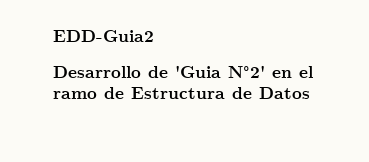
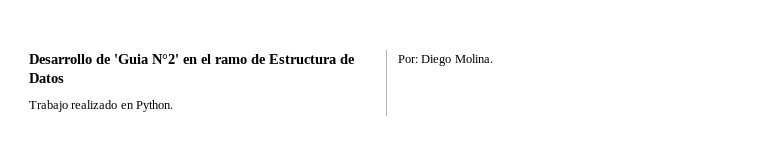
[53,30,154,42] EDD-Guia2 // -> (29, 59) none
(310, 93) none -> [29,100,174,112] [398,54,493,66] // Trabajo realizado en Python. // Por: Diego Molina.

